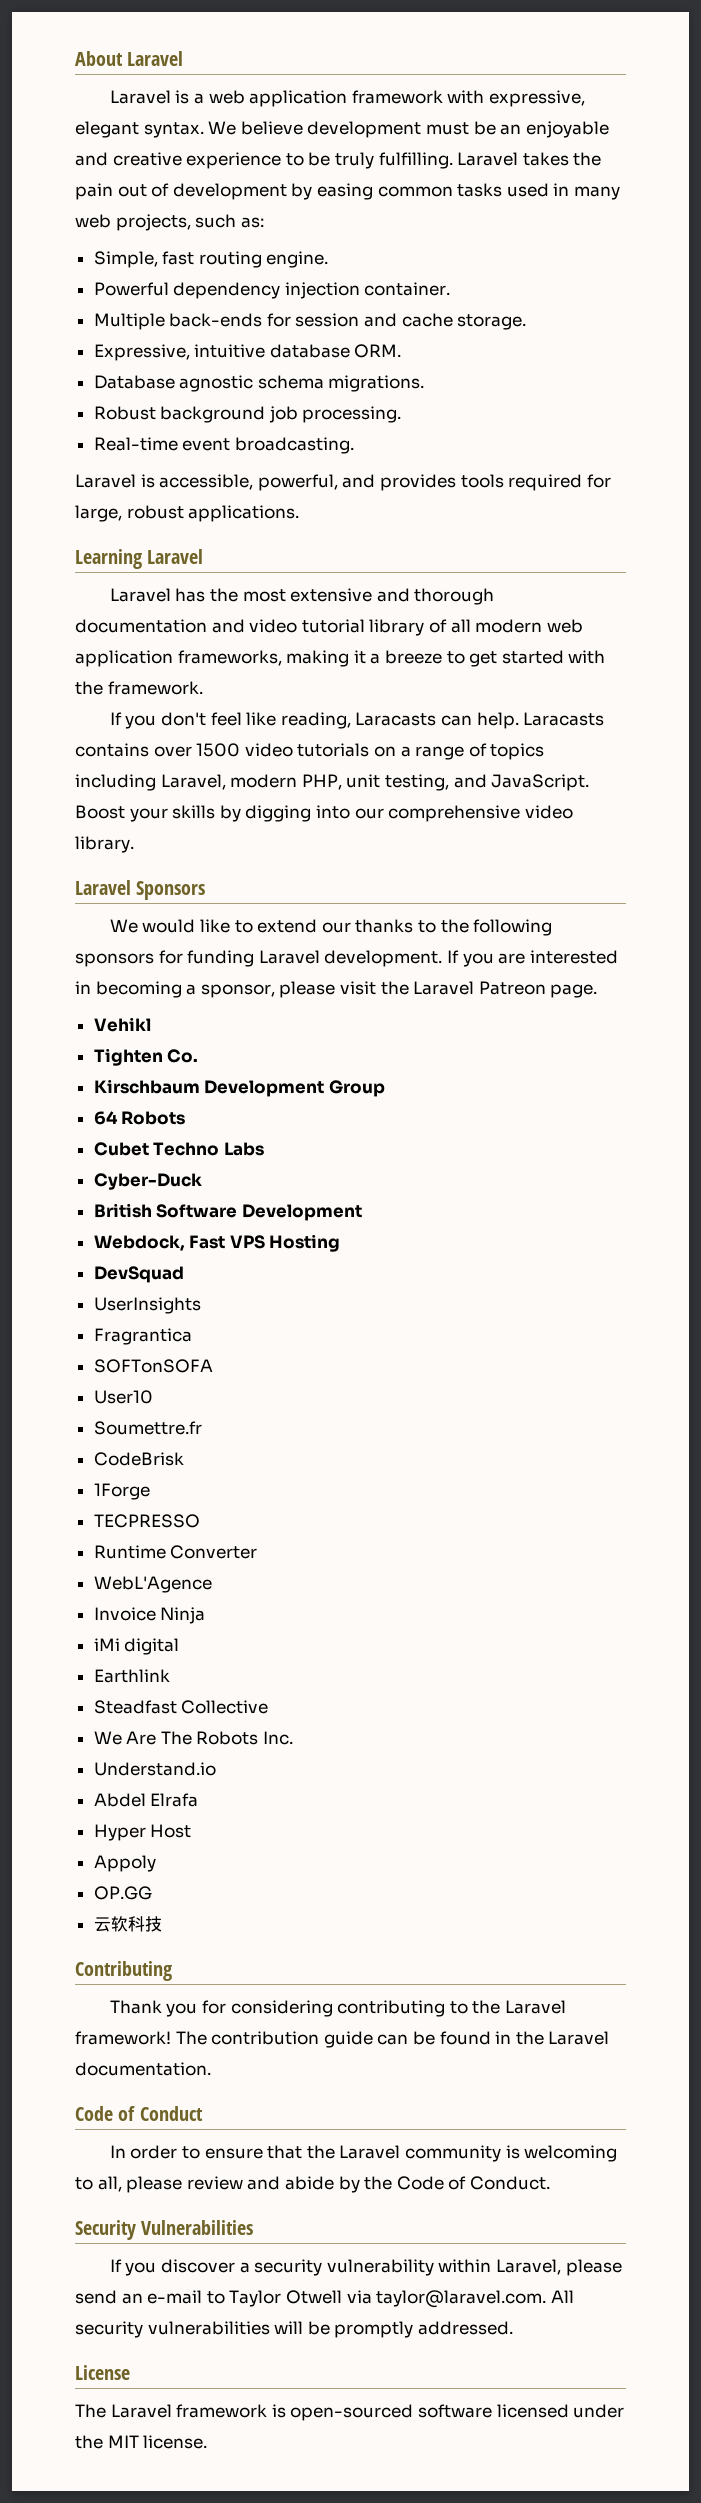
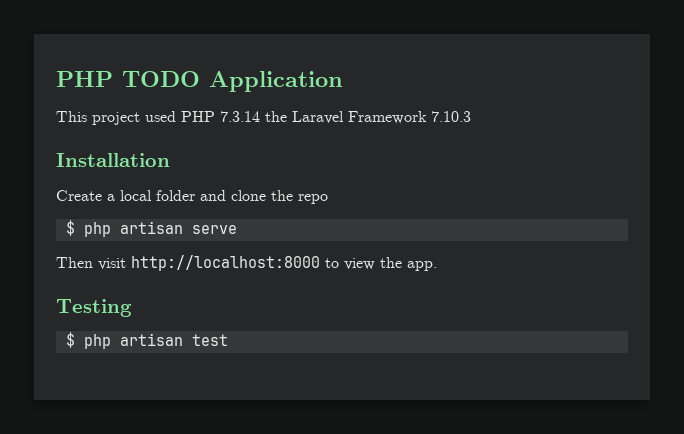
[75,51,184,66] [109,90,585,107] [75,121,609,138] [75,152,602,169] [75,183,620,200] [75,214,264,231] [93,251,329,268] [93,282,451,299] [93,313,527,330] [93,344,402,361] [93,375,425,392] [93,406,402,423] [93,437,354,454] [75,474,611,491] [75,505,300,522] [75,549,204,569] [109,588,495,605] [75,619,583,636] [75,650,606,667] [75,681,203,695] [109,712,605,729] [75,743,545,760] [75,774,590,791] [75,805,573,822] [75,836,134,853] [75,880,206,900] [109,919,553,936] [75,950,618,967] [75,981,598,998] [93,1017,151,1032] [93,1048,199,1066] [93,1079,385,1097] [93,1111,186,1125] [93,1142,264,1156] [93,1173,202,1190] [93,1203,362,1221] [93,1234,341,1252] [93,1266,184,1283] [93,1297,201,1314] [93,1328,192,1345] [93,1359,213,1373] [93,1390,153,1404] [93,1421,202,1435] [93,1452,184,1466] [93,1483,150,1500] [93,1514,200,1528] [93,1545,258,1559] [93,1576,212,1593] [93,1607,206,1624] [93,1638,180,1655] [93,1669,170,1683] [93,1700,269,1714] [93,1731,294,1745] [93,1762,216,1776] [93,1793,199,1807] [93,1824,192,1841] [93,1855,156,1872] [93,1886,152,1900] [93,1916,162,1932] [75,1961,172,1981] [109,2000,566,2017] [75,2031,610,2048] [75,2062,211,2076] [75,2106,203,2121] [109,2145,618,2162] [75,2176,550,2193] [75,2220,254,2240] [109,2259,622,2276] [75,2290,574,2308] [75,2321,513,2338] [75,2365,130,2380] [75,2404,625,2421] [75,2435,208,2449] About Laravel // Laravel is a web application framework with expressive, elegant syntax. We believe development must be an enjoyable and creative experience to be truly fulfilling. Laravel takes the pain out of development by easing common tasks used in many web projects, such as: // Simple, fast routing engine. // Powerful dependency injection container. // Multiple back-ends for session and cache storage. // Expressive, intuitive database ORM. // Database agnostic schema migrations. // Robust background job processing. // Real-time event broadcasting. // Laravel is accessible, powerful, and provides tools required for large, robust applications. // Learning Laravel // Laravel has the most extensive and thorough documentation and video tutorial library of all modern web application frameworks, making it a breeze to get started with the framework. // If you don't feel like reading, Laracasts can help. Laracasts contains over 1500 video tutorials on a range of topics including Laravel, modern PHP, unit testing, and JavaScript. Boost your skills by digging into our comprehensive video library. // Laravel Sponsors // We would like to extend our thanks to the following sponsors for funding Laravel development. If you are interested in becoming a sponsor, please visit the Laravel Patreon page. // Vehikl // Tighten Co. // Kirschbaum Development Group // 64 Robots // Cubet Techno Labs // Cyber-Duck // British Software Development // Webdock, Fast VPS Hosting // DevSquad // UserInsights // Fragrantica // SOFTonSOFA // User10 // Soumettre.fr // CodeBrisk // 1Forge // TECPRESSO // Runtime Converter // WebL'Agence // Invoice Ninja // iMi digital // Earthlink // Steadfast Collective // We Are The Robots Inc. // Understand.io // Abdel Elrafa // Hyper Host // Appoly // OP.GG // 云软科技 // Contributing // Thank you for considering contributing to the Laravel framework! The contribution guide can be found in the Laravel documentation. // Code of Conduct // In order to ensure that the Laravel community is welcoming to all, please review and abide by the Code of Conduct. // Security Vulnerabilities // If you discover a security vulnerability within Laravel, please send an e-mail to Taylor Otwell via taylor@laravel.com. All security vulnerabilities will be promptly addressed. // License // The Laravel framework is open-sourced software licensed under the MIT license. -> [56,71,343,92] [56,111,471,125] [56,153,170,167] [56,190,328,204] [65,220,237,237] [56,255,437,271] [56,299,132,317] [65,332,228,349] PHP TODO Application // This project used PHP 7.3.14 the Laravel Framework 7.10.3 // Installation // Create a local folder and clone the repo // $ php artisan serve // Then visit http://localhost:8000 to view the app. // Testing // $ php artisan test

